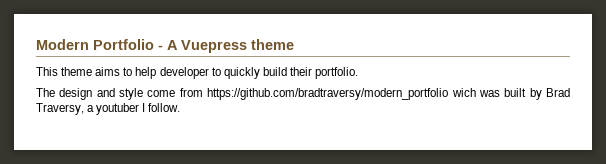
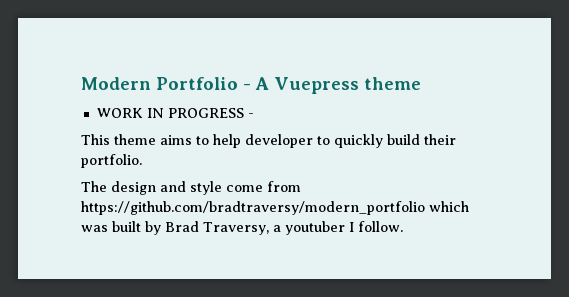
(294, 44) none -> [96,108,254,118] // WORK IN PROGRESS -
[451,88,476,97] wich -> [428,201,469,212] which

